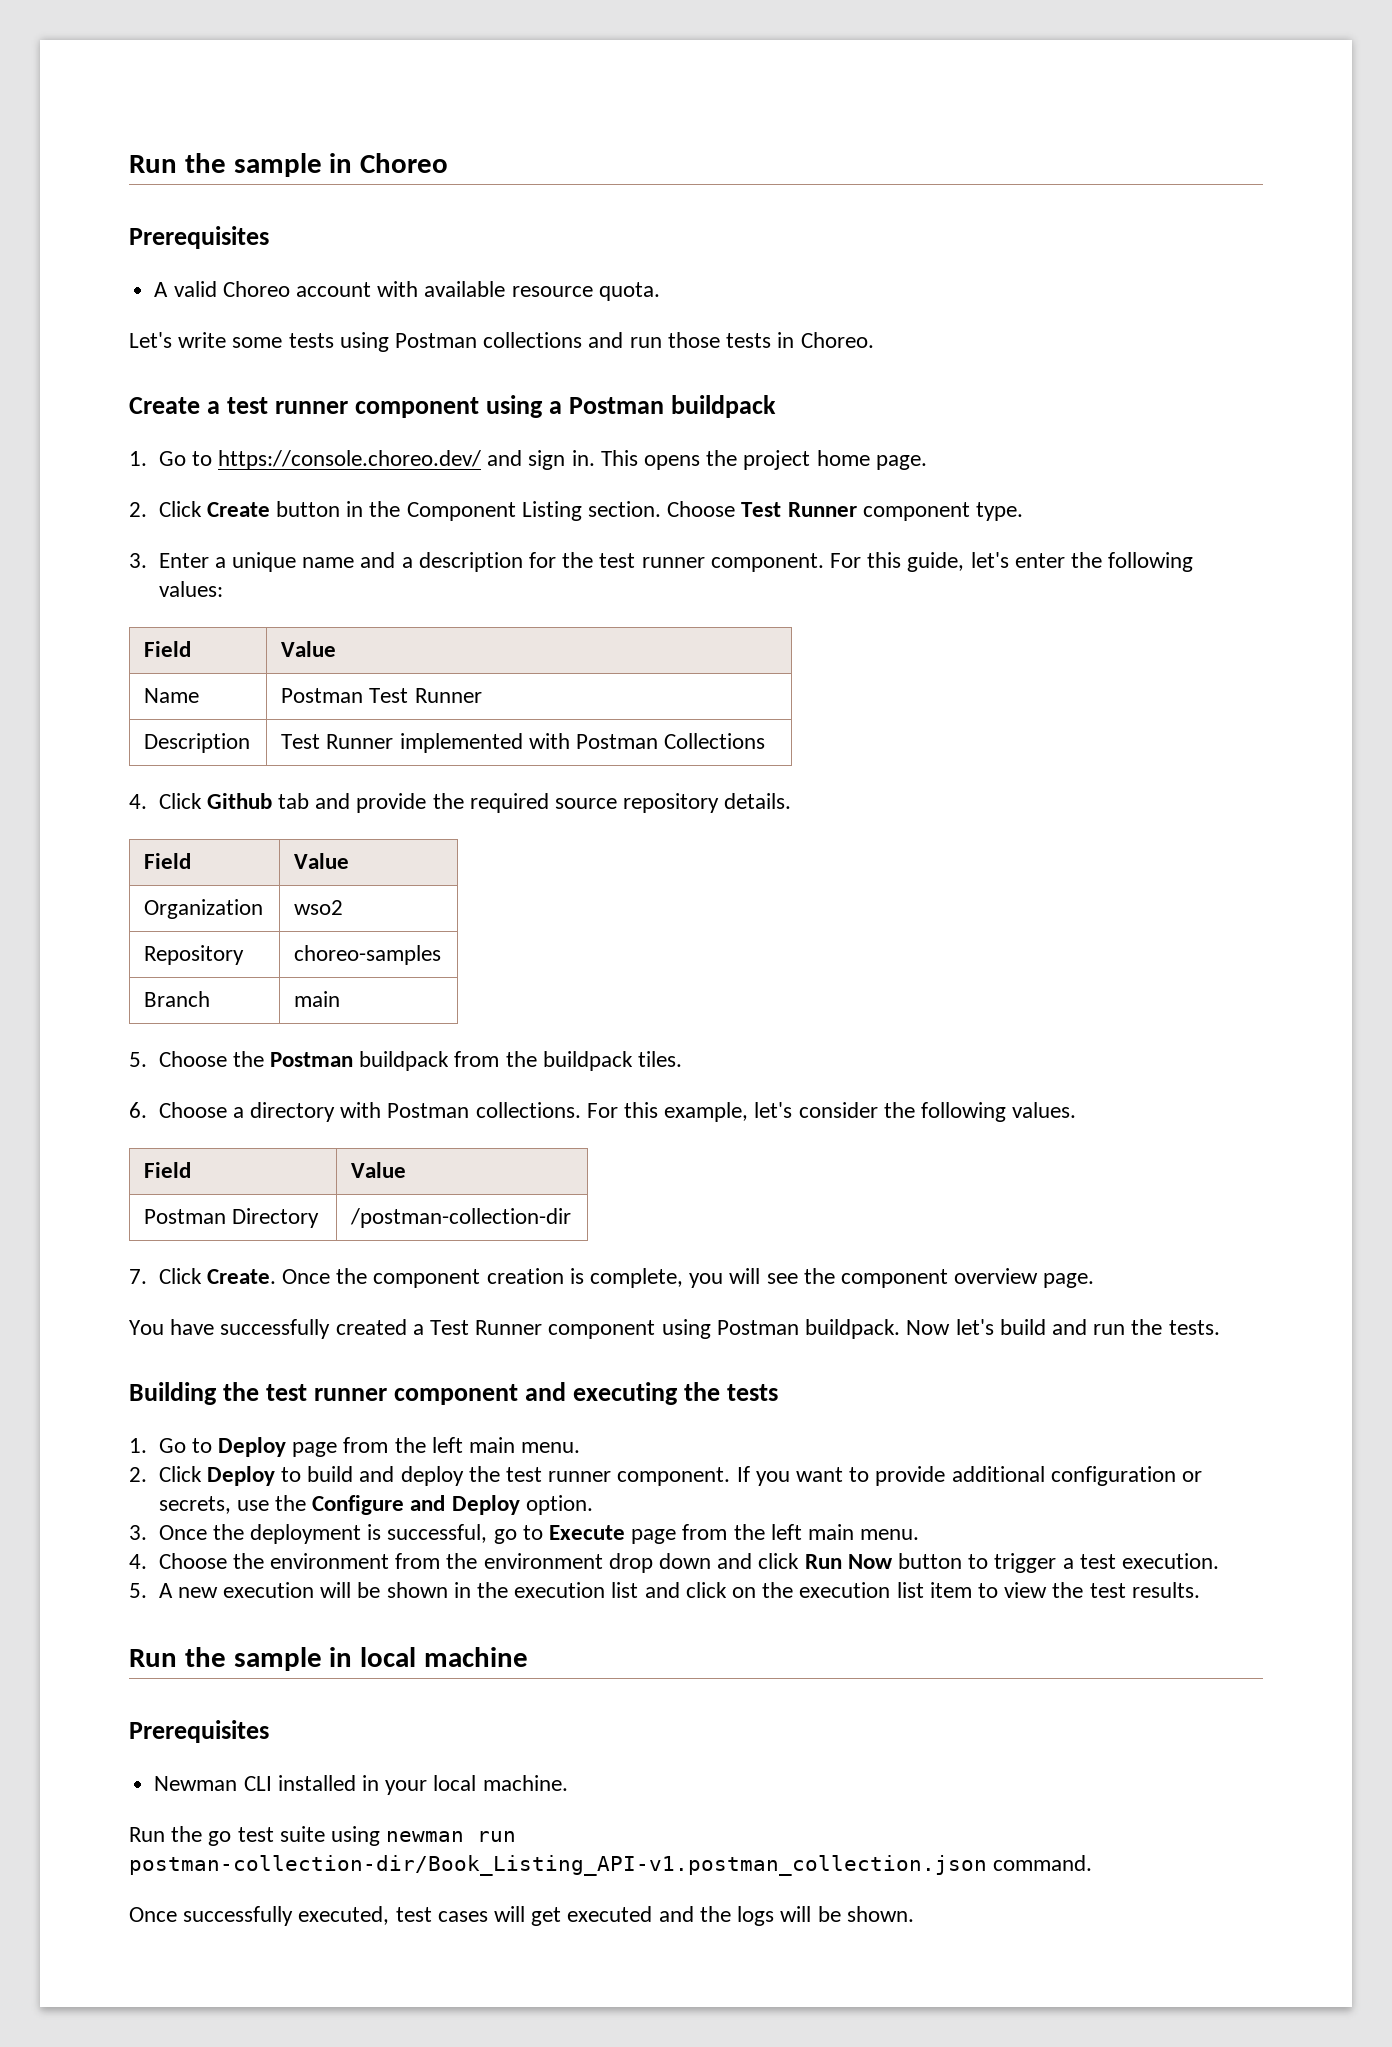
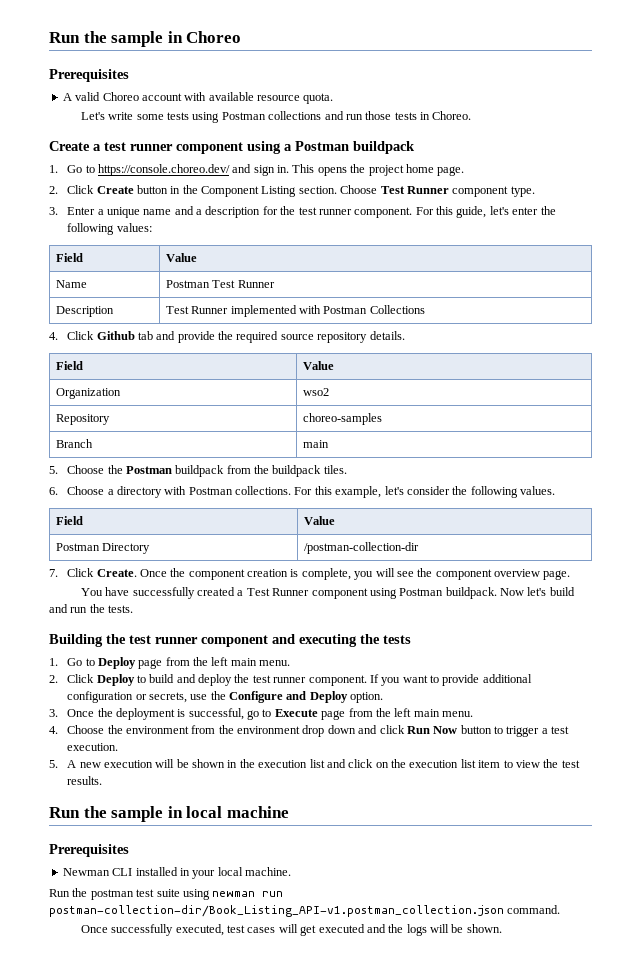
[208,1831,232,1846] go -> [90,889,134,900] postman

